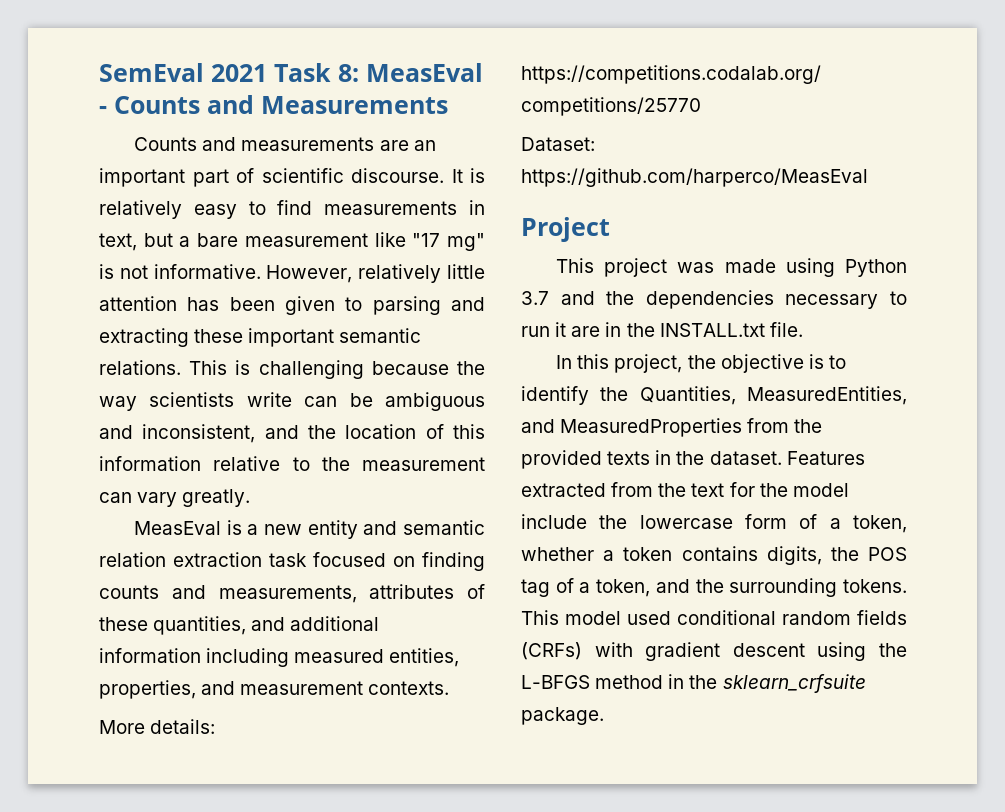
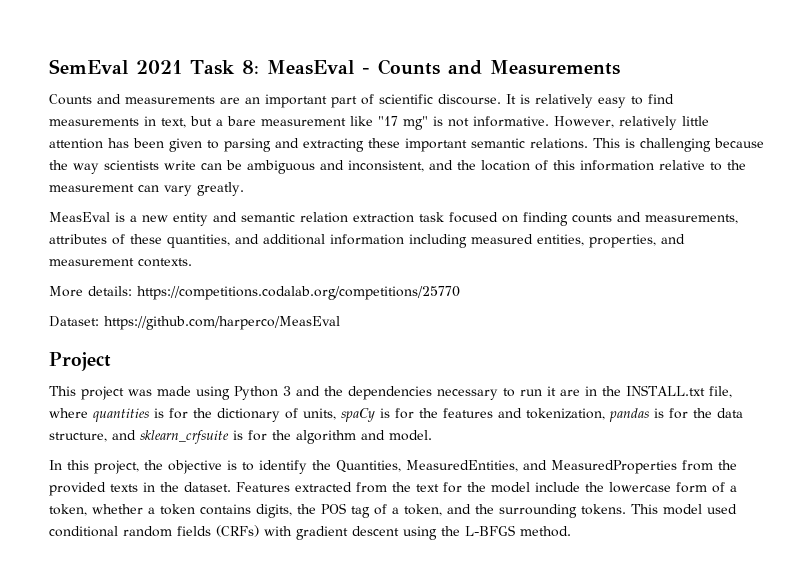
[521,291,549,305] 3.7 -> [283,386,291,396] 3
[769,322,803,337] file. -> [709,386,732,398] [49,408,743,422] [49,430,432,444] file, where quantities is for the dictionary of units, spaCy is for the features and tokenization, pandas is for the data structure, and sklearn_crfsuite is for the algorithm and model.
[595,674,866,693] [521,707,604,725] method in the sklearn_crfsuite package. -> [520,526,571,537] method.

